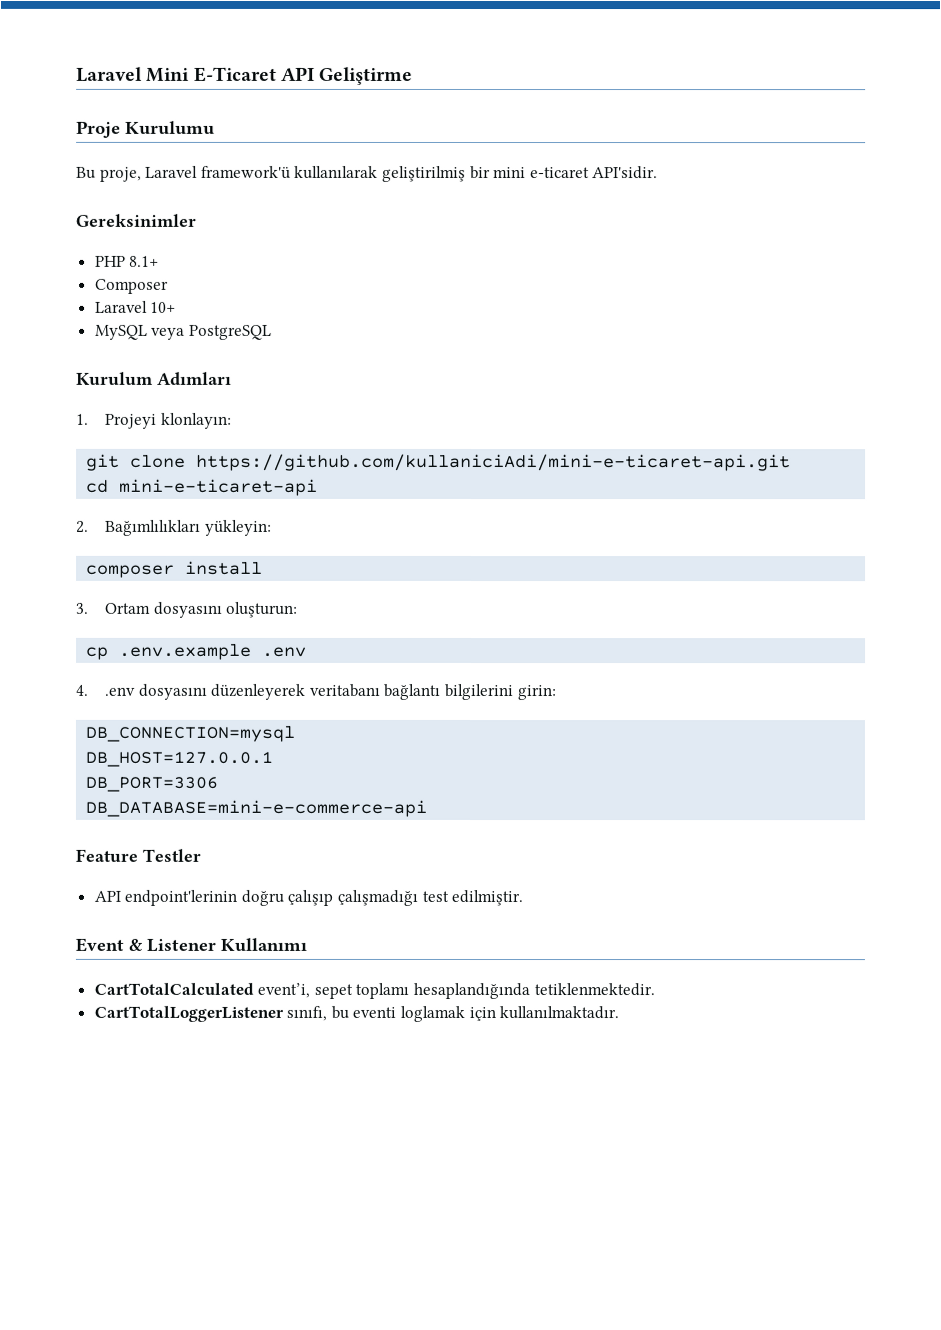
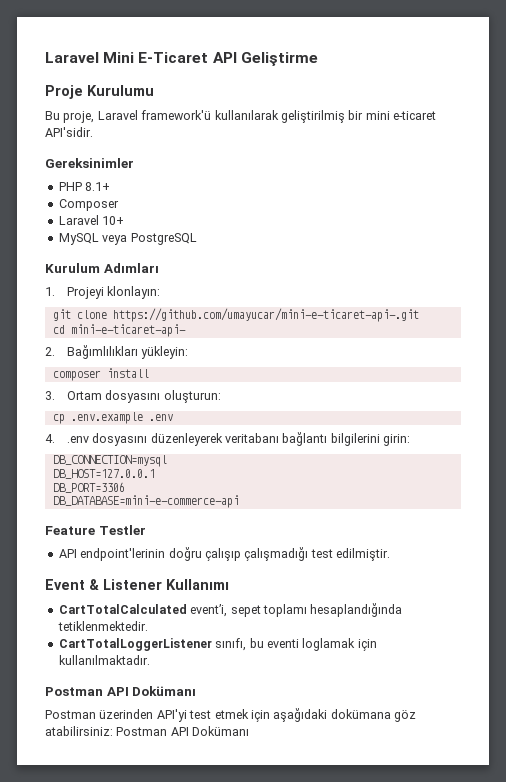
[196,453,792,472] https://github.com/kullaniciAdi/mini-e-ticaret-api.git -> [112,308,419,322] https://github.com/umayucar/mini-e-ticaret-api-.git
[119,478,319,496] mini-e-ticaret-api -> [70,324,186,337] mini-e-ticaret-api-
(620, 1013) none -> [45,686,197,696] [45,708,416,722] [45,726,250,736] // Postman API Dokümanı // Postman üzerinden API'yi test etmek için aşağıdaki dokümana göz atabilirsiniz: Postman API Dokümanı

